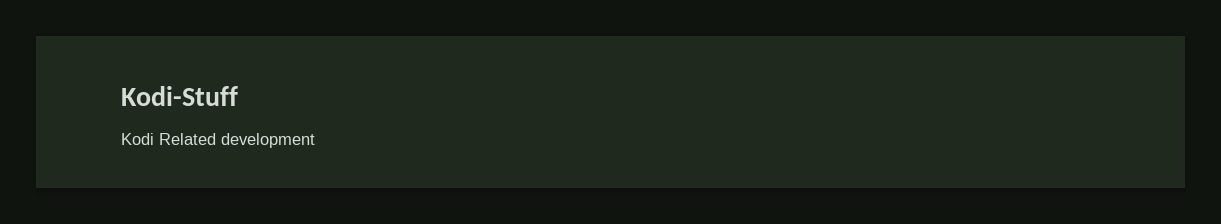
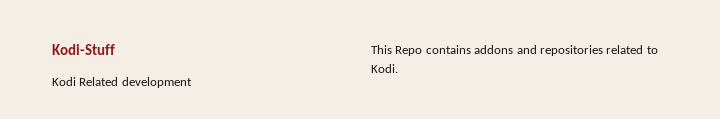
(315, 140) none -> [371,45,658,56] [371,64,398,73] // This Repo contains addons and repositories related to Kodi.

